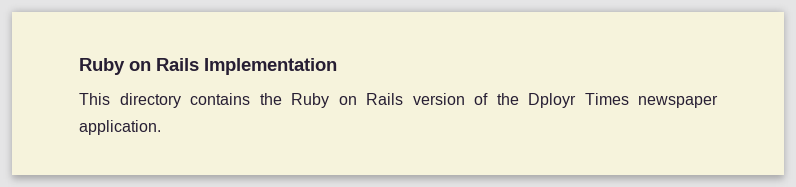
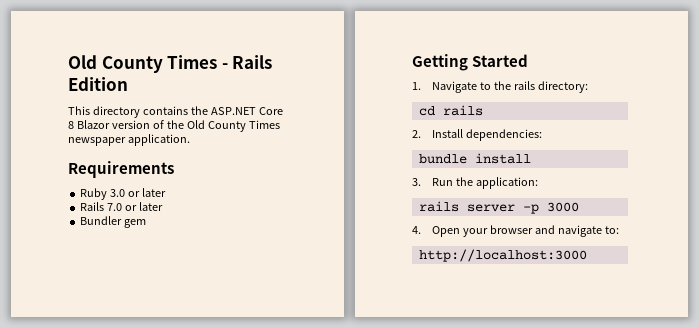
[79,58,337,75] Ruby on Rails Implementation -> [68,55,273,73] [68,77,128,91] Old County Times - Rails Edition
[291,93,403,108] Ruby on Rails -> [210,107,283,115] [68,120,110,129] ASP.NET Core 8 Blazor
[528,93,576,108] Dployr -> [186,120,246,132] Old County
(161, 127) none -> [68,161,174,178] [80,188,167,200] [80,202,164,211] [80,216,147,228] [412,54,529,71] [412,81,589,93] [418,105,483,116] [412,129,543,141] [418,153,531,164] [412,177,539,189] [418,201,579,214] [412,225,620,237] [418,249,587,262] // Requirements // Ruby 3.0 or later // Rails 7.0 or later // Bundler gem // Getting Started // 1. Navigate to the rails directory: // cd rails // 2. Install dependencies: // bundle install // 3. Run the application: // rails server -p 3000 // 4. Open your browser and navigate to: // http://localhost:3000

